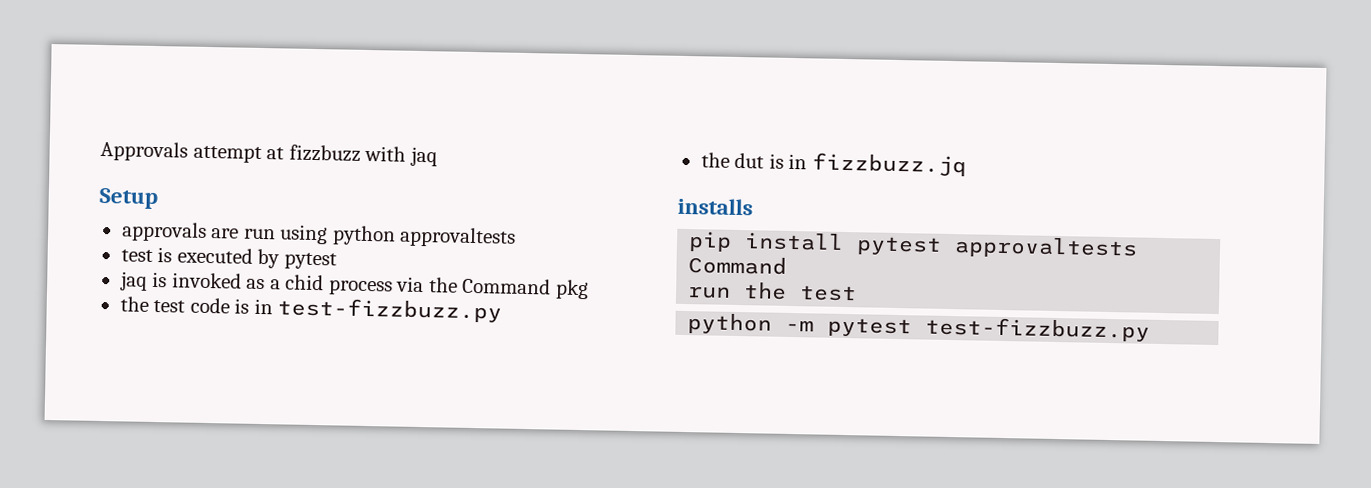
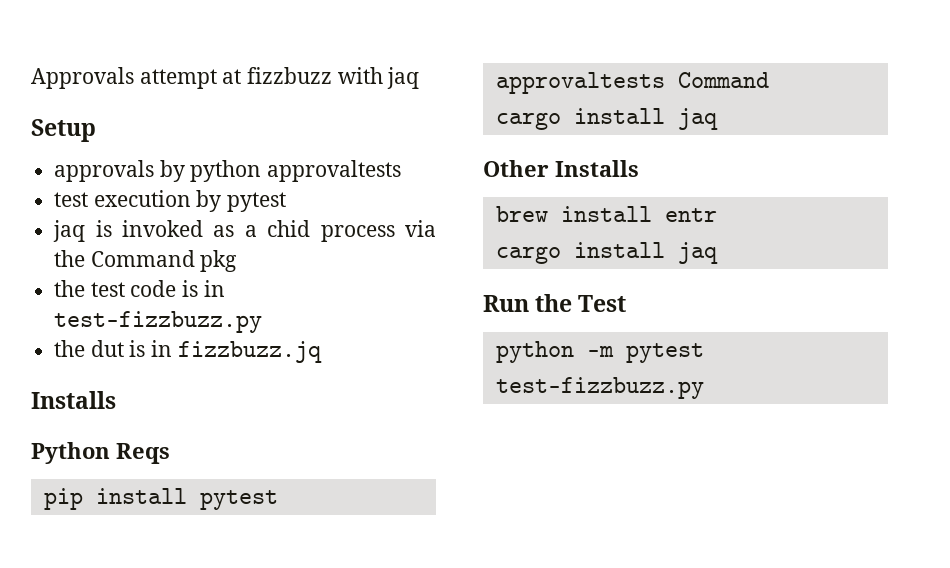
[211,224,329,245] are run using -> [159,160,185,182] by
[157,247,253,264] is executed -> [93,190,191,207] execution
[677,197,753,216] installs -> [31,391,116,409] [31,442,170,464] Installs // Python Reqs
[687,282,858,302] run the test -> [495,108,718,130] [483,160,639,177] [495,206,717,222] [495,242,718,264] [483,294,627,312] cargo install jaq // Other Installs // brew install entr // cargo install jaq // Run the Test

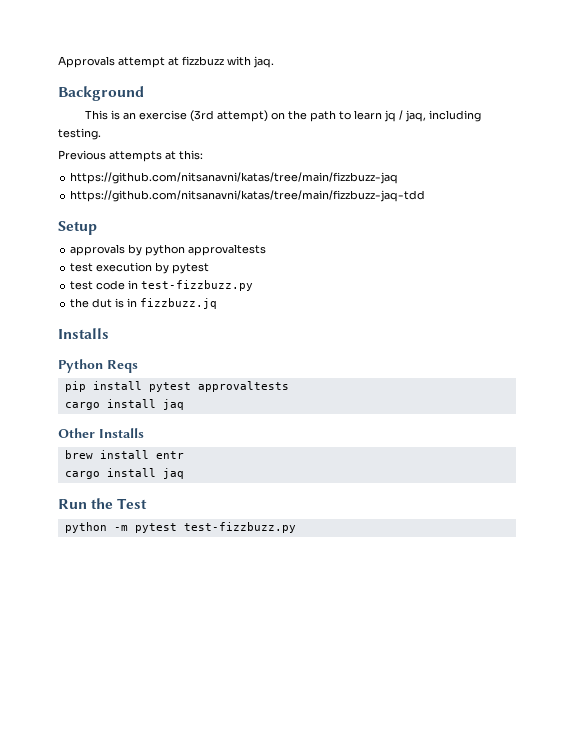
[387,67,420,89] jaq -> [253,56,274,68] [58,86,144,101] [84,110,481,122] [58,128,101,140] [58,150,203,162] [70,172,399,184] [70,190,426,202] jaq. // Background // This is an exercise (3rd attempt) on the path to learn jq / jaq, including testing. // Previous attempts at this: // https://github.com/nitsanavni/katas/tree/main/fizzbuzz-jaq // https://github.com/nitsanavni/katas/tree/main/fizzbuzz-jaq-tdd
[53,220,436,242] [54,250,238,272] [54,280,86,297] jaq is invoked as a chid process via the Command pkg // the -> (210, 268) none
[182,280,199,297] is -> (126, 285) none
[677,72,769,88] Command -> (289, 386) none

